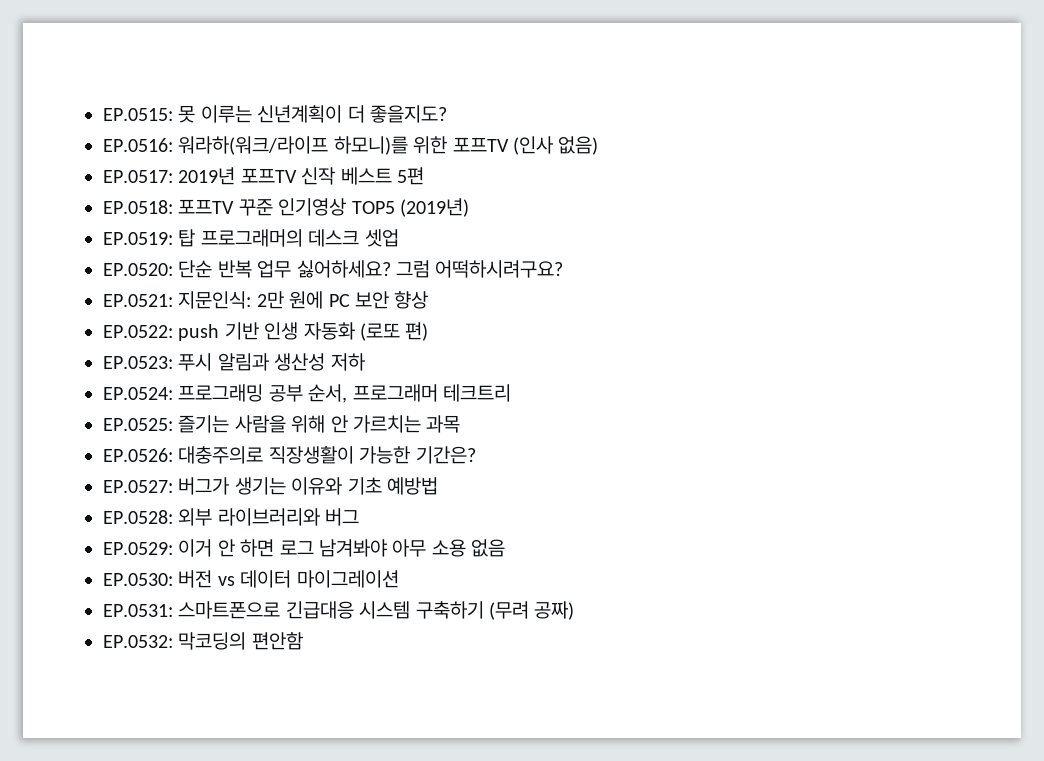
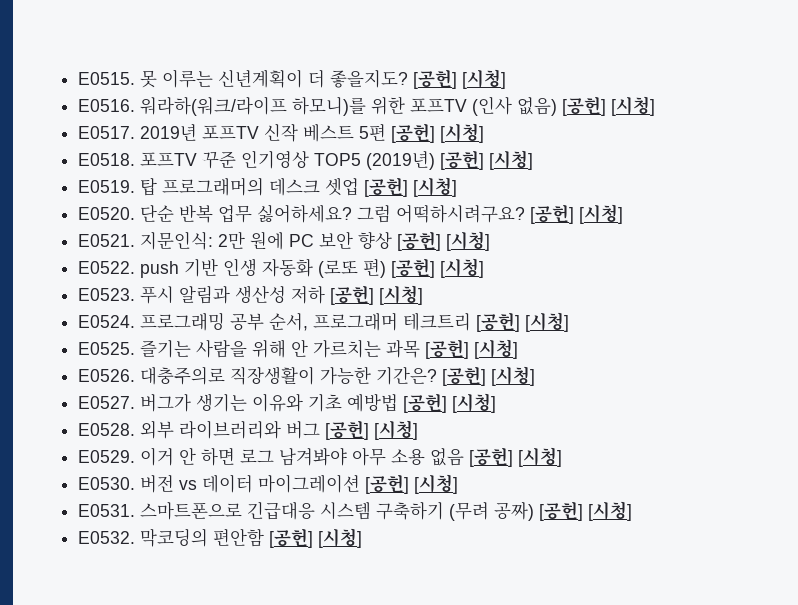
[103,108,173,121] EP.0515: -> [78,72,136,85] E0515.
[103,138,173,152] // EP.0516: -> [413,69,507,89] [78,99,136,112] [공헌] [시청] // E0516.
[103,170,173,183] // EP.0517: -> [562,96,656,116] [78,126,136,139] [공헌] [시청] // E0517.
[103,200,173,214] // EP.0518: -> [391,123,485,143] [78,153,136,166] [공헌] [시청] // E0518.
[103,232,173,245] // EP.0519: -> [440,150,534,170] [78,180,136,193] [공헌] [시청] // E0519.
[103,263,173,276] // EP.0520: -> [364,177,458,197] [78,207,136,220] [공헌] [시청] // E0520.
[103,294,173,307] // EP.0521: -> [530,204,624,224] [78,234,136,247] [공헌] [시청] // E0521.
[103,325,173,338] // EP.0522: -> [397,231,491,251] [78,261,136,274] [공헌] [시청] // E0522.
[103,356,173,369] // EP.0523: -> [391,258,485,278] [78,288,136,301] [공헌] [시청] // E0523.
[103,387,173,400] // EP.0524: -> [330,285,424,305] [78,315,136,328] [공헌] [시청] // E0524.
[103,418,173,431] // EP.0525: -> [476,312,570,332] [78,342,136,355] [공헌] [시청] // E0525.
[103,448,173,462] // EP.0526: -> [425,339,519,359] [78,369,136,382] [공헌] [시청] // E0526.
[103,480,173,493] // EP.0527: -> [442,366,536,386] [78,396,136,409] [공헌] [시청] // E0527.
[103,510,173,524] // EP.0528: -> [403,393,497,413] [78,423,136,436] [공헌] [시청] // E0528.
[103,542,173,555] // EP.0529: -> [325,420,419,440] [78,450,136,463] [공헌] [시청] // E0529.
[103,573,173,586] // EP.0530: -> [469,447,563,467] [78,477,136,490] [공헌] [시청] // E0530.
[103,604,173,617] // EP.0531: -> [365,474,459,494] [78,504,136,517] [공헌] [시청] // E0531.
[103,632,303,650] // EP.0532: 막코딩의 편안함 -> [539,501,633,521] [78,528,363,548] [공헌] [시청] // E0532. 막코딩의 편안함 [공헌] [시청]

